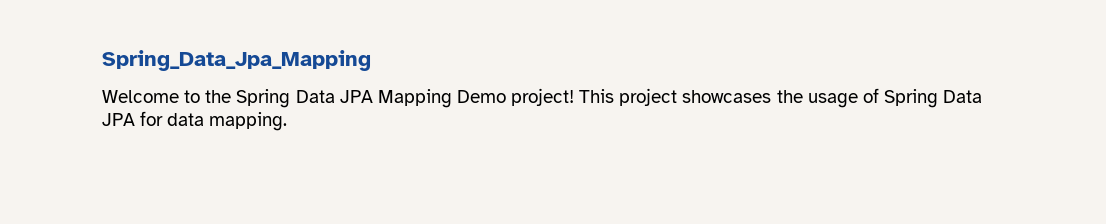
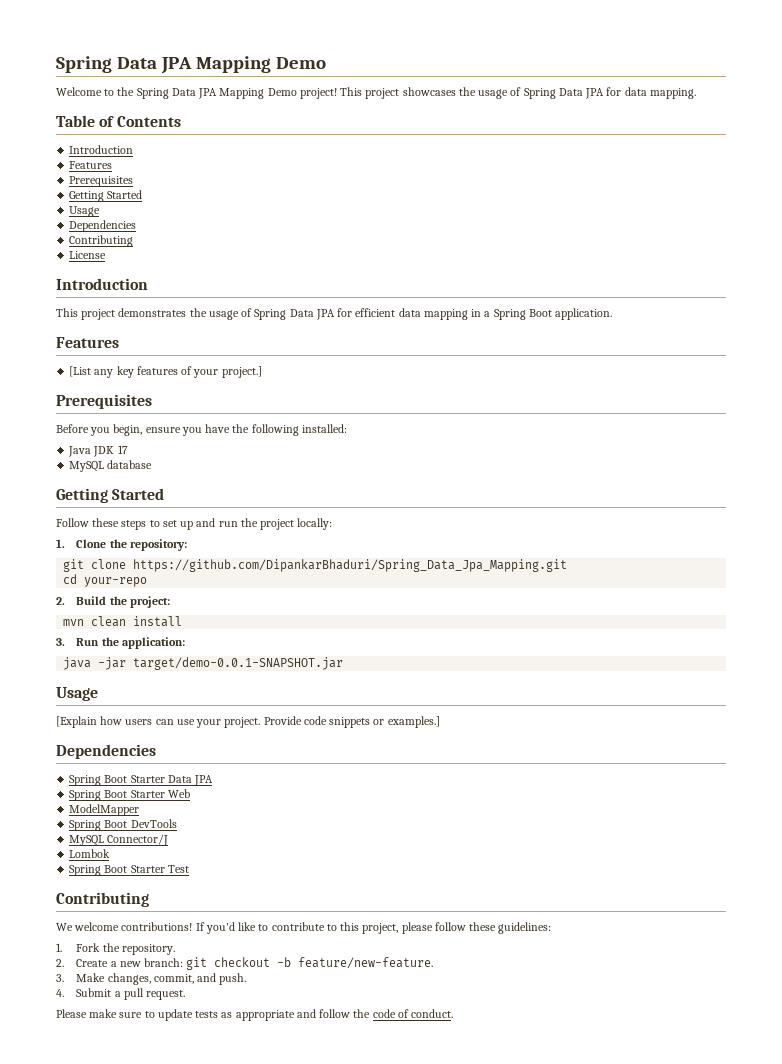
[102,50,371,71] Spring_Data_Jpa_Mapping -> [56,56,326,74] Spring Data JPA Mapping Demo
(288, 121) none -> [56,115,181,127] [69,145,134,154] [69,161,113,169] [69,176,134,187] [69,190,143,202] [69,206,101,217] [69,220,137,232] [69,235,134,247] [69,251,107,259] [56,278,148,290] [56,308,613,320] [56,337,119,348] [69,366,262,378] [56,394,152,409] [56,424,347,436] [68,445,128,457] [69,460,153,472] [56,488,165,503] [56,518,333,530] [56,539,187,551] [63,559,568,572] [63,574,148,587] [56,596,170,608] [63,616,183,627] [56,637,185,649] [63,657,344,670] [56,687,98,701] [56,716,440,728] [56,744,156,759] [69,775,214,786] [69,789,190,801] [69,804,140,816] [69,819,177,831] [69,834,169,846] [69,849,111,858] [69,865,189,876] [56,892,149,907] [56,922,552,934] [56,943,175,955] [56,957,434,970] [56,973,247,985] [56,988,186,1000] [56,1009,454,1021] // Table of Contents // Introduction // Features // Prerequisites // Getting Started // Usage // Dependencies // Contributing // License // Introduction // This project demonstrates the usage of Spring Data JPA for efficient data mapping in a Spring Boot application. // Features // [List any key features of your project.] // Prerequisites // Before you begin, ensure you have the following installed: // Java JDK 17 // MySQL database // Getting Started // Follow these steps to set up and run the project locally: // 1. Clone the repository: // git clone https://github.com/DipankarBhaduri/Spring_Data_Jpa_Mapping.git // cd your-repo // 2. Build the project: // mvn clean install // 3. Run the application: // java -jar target/demo-0.0.1-SNAPSHOT.jar // Usage // [Explain how users can use your project. Provide code snippets or examples.] // Dependencies // Spring Boot Starter Data JPA // Spring Boot Starter Web // ModelMapper // Spring Boot DevTools // MySQL Connector/J // Lombok // Spring Boot Starter Test // Contributing // We welcome contributions! If you'd like to contribute to this project, please follow these guidelines: // 1. Fork the repository. // 2. Create a new branch: git checkout -b feature/new-feature. // 3. Make changes, commit, and push. // 4. Submit a pull request. // Please make sure to update tests as appropriate and follow the code of conduct.

